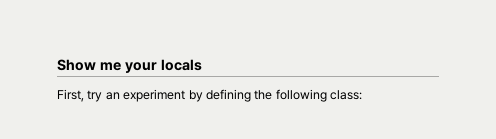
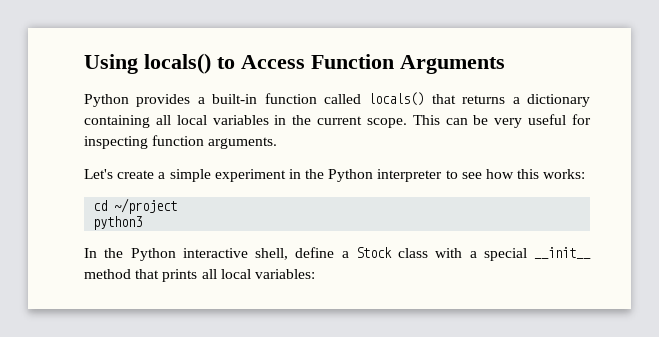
[57,59,202,73] [57,89,362,102] Show me your locals // First, try an experiment by defining the following class: -> [84,53,505,74] [84,92,590,107] [84,114,592,128] [84,135,278,149] [84,169,586,182] [93,198,178,214] [93,216,143,230] [84,247,591,261] [84,269,315,282] Using locals() to Access Function Arguments // Python provides a built-in function called locals() that returns a dictionary containing all local variables in the current scope. This can be very useful for inspecting function arguments. // Let's create a simple experiment in the Python interpreter to see how this works: // cd ~/project // python3 // In the Python interactive shell, define a Stock class with a special __init__ method that prints all local variables:

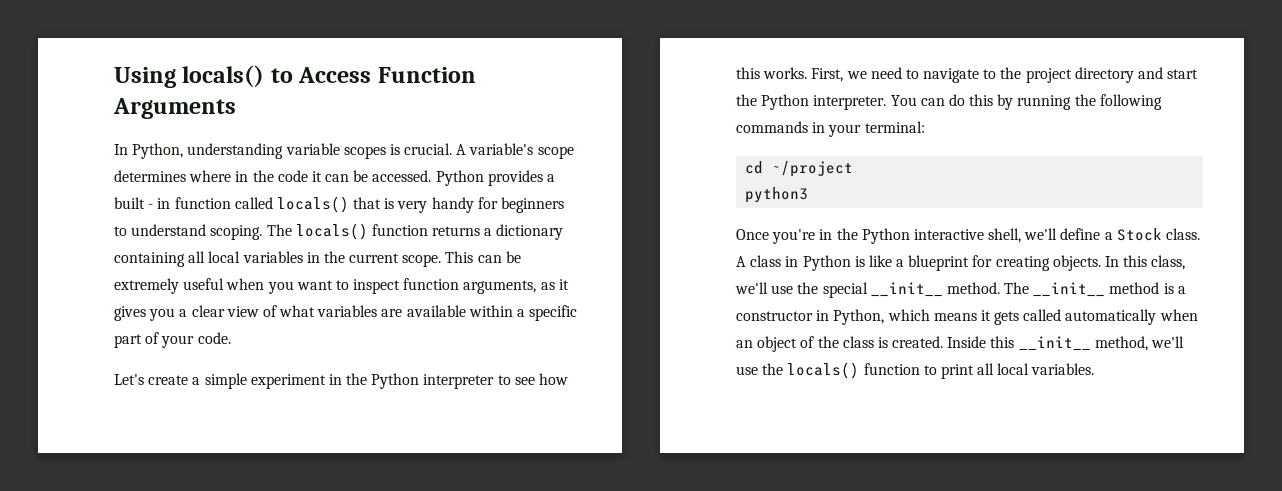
[84,92,456,107] Python provides a built-in function called locals() that -> [114,143,574,159] [114,170,556,186] [114,196,565,213] [114,223,428,240] In Python, understanding variable scopes is crucial. A variable's scope determines where in the code it can be accessed. Python provides a built - in function called locals() that is very handy for beginners to understand scoping. The locals() function
[494,114,592,128] [84,135,278,149] very useful for inspecting function arguments. -> [114,278,569,294] [114,305,578,321] [114,332,231,348] extremely useful when you want to inspect function arguments, as it gives you a clear view of what variables are available within a specific part of your code.
[543,169,586,179] works: -> [763,67,1199,83] [736,94,1162,110] [736,121,925,137] works. First, we need to navigate to the project directory and start the Python interpreter. You can do this by running the following commands in your terminal:
[84,248,97,258] In -> [736,229,833,244] Once you're in
(288, 254) none -> [1024,228,1058,240] we'll
[398,247,591,261] [84,269,315,282] class with a special __init__ method that prints all local variables: -> [1166,228,1201,240] [736,255,1186,271] [735,282,1186,298] [736,309,1198,325] [736,336,1185,352] [736,362,1095,379] class. A class in Python is like a blueprint for creating objects. In this class, we'll use the special __init__ method. The __init__ method is a constructor in Python, which means it gets called automatically when an object of the class is created. Inside this __init__ method, we'll use the locals() function to print all local variables.

